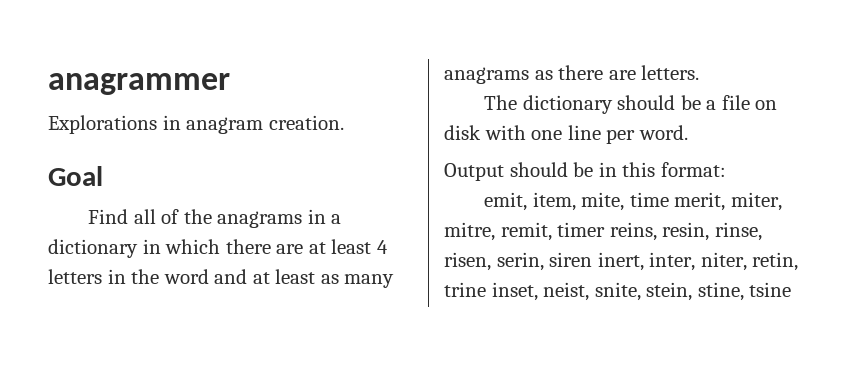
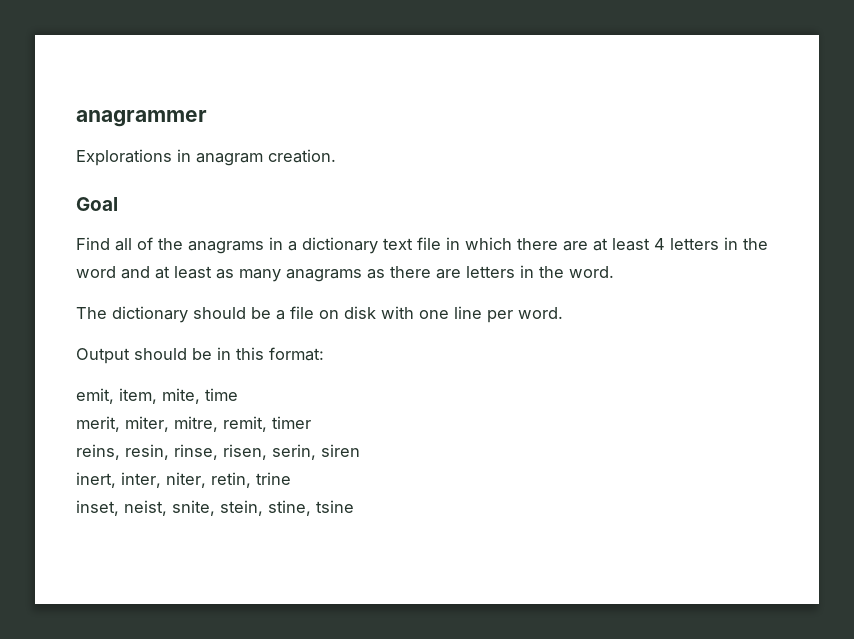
(138, 248) none -> [383,237,441,250] text file
[641,65,700,80] letters. -> [466,265,614,278] letters in the word.
(669, 199) none -> (238, 394) //
(606, 229) none -> (311, 422) //
(593, 259) none -> (360, 450) //
(486, 289) none -> (291, 478) //

